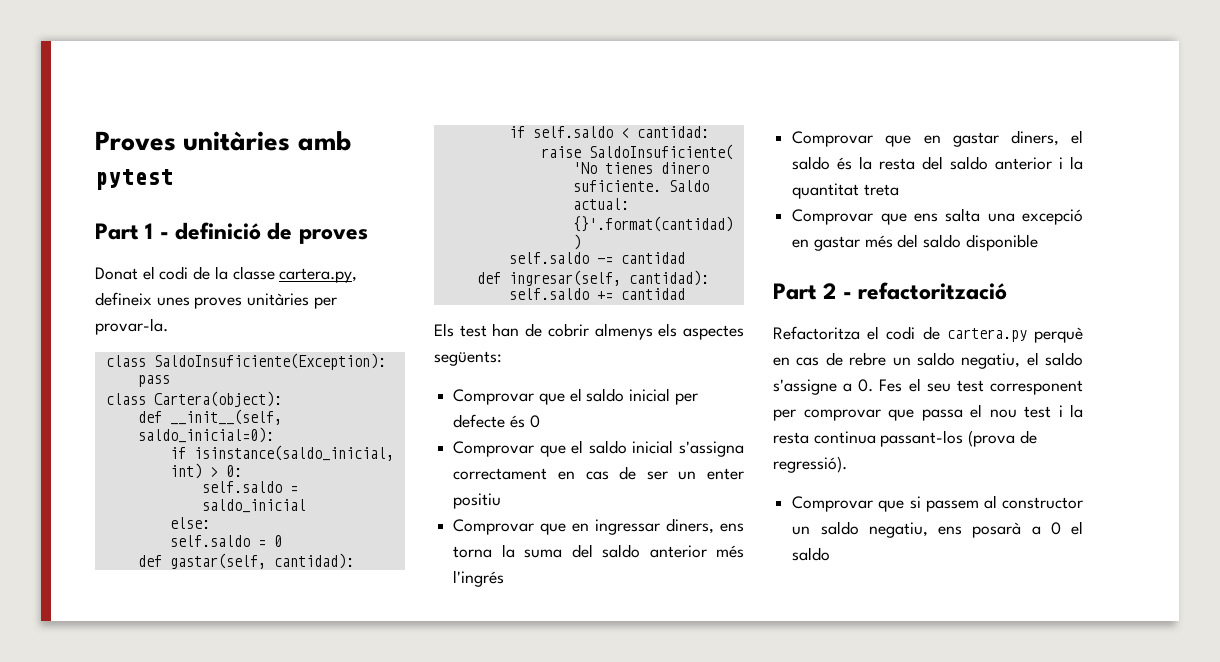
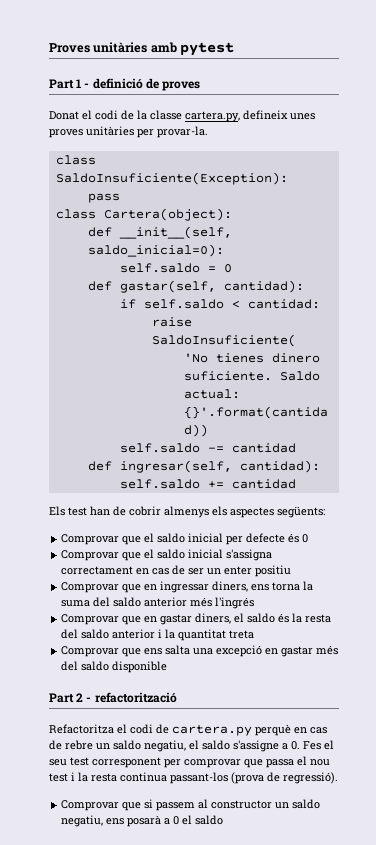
[169,445,394,461] [169,463,242,479] [201,481,298,493] [201,499,306,513] [169,517,210,529] // if isinstance(saldo_inicial, int) > 0: // self.saldo = saldo_inicial // else: -> (224, 250) none

